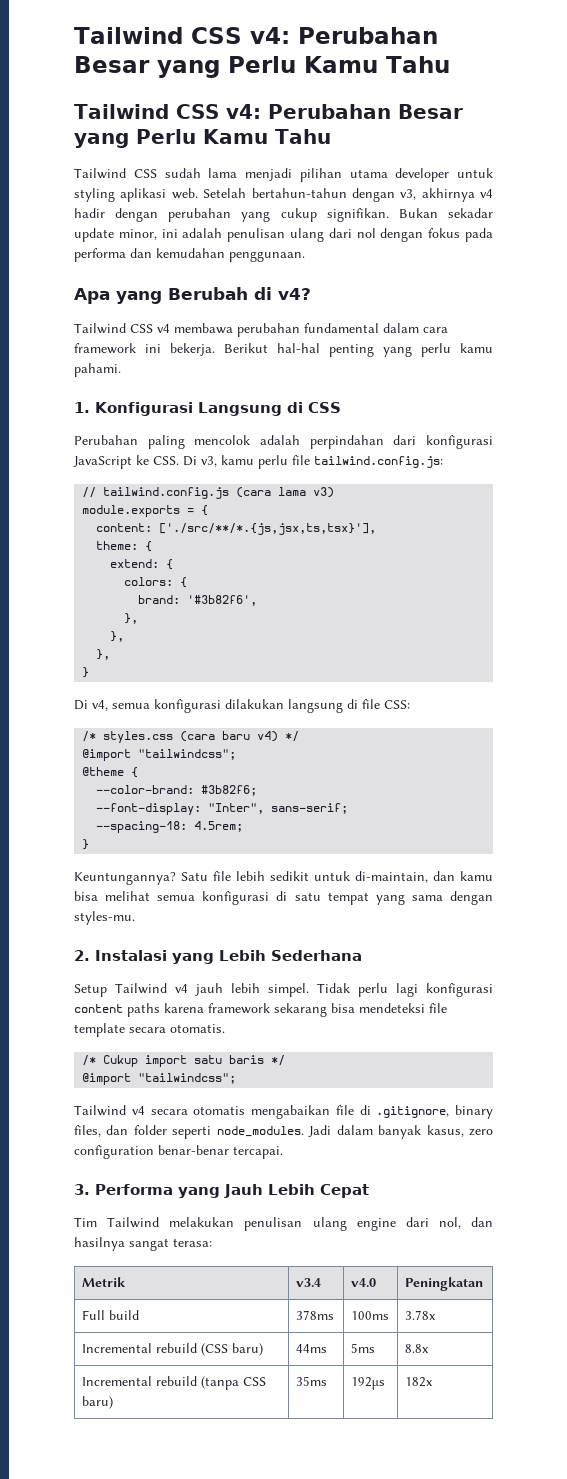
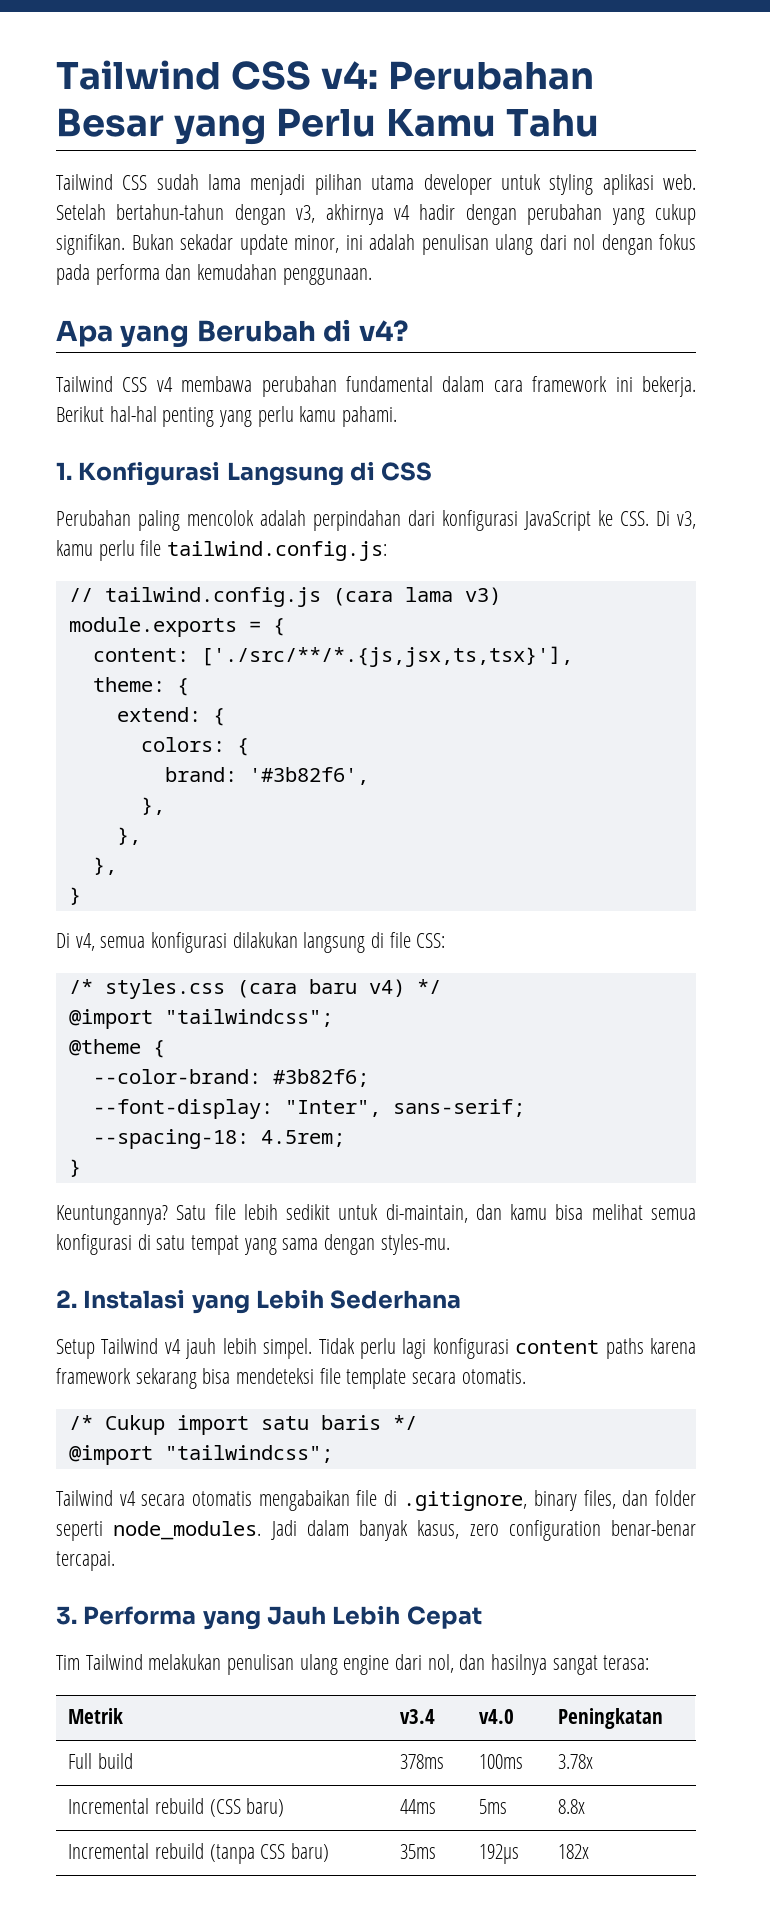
[74,27,438,44] [74,56,450,78] [74,104,463,119] [74,129,331,148] Tailwind CSS v4: Perubahan Besar yang Perlu Kamu Tahu // Tailwind CSS v4: Perubahan Besar yang Perlu Kamu Tahu -> [56,60,594,90] [56,108,599,145] Tailwind CSS v4: Perubahan Besar yang Perlu Kamu Tahu

